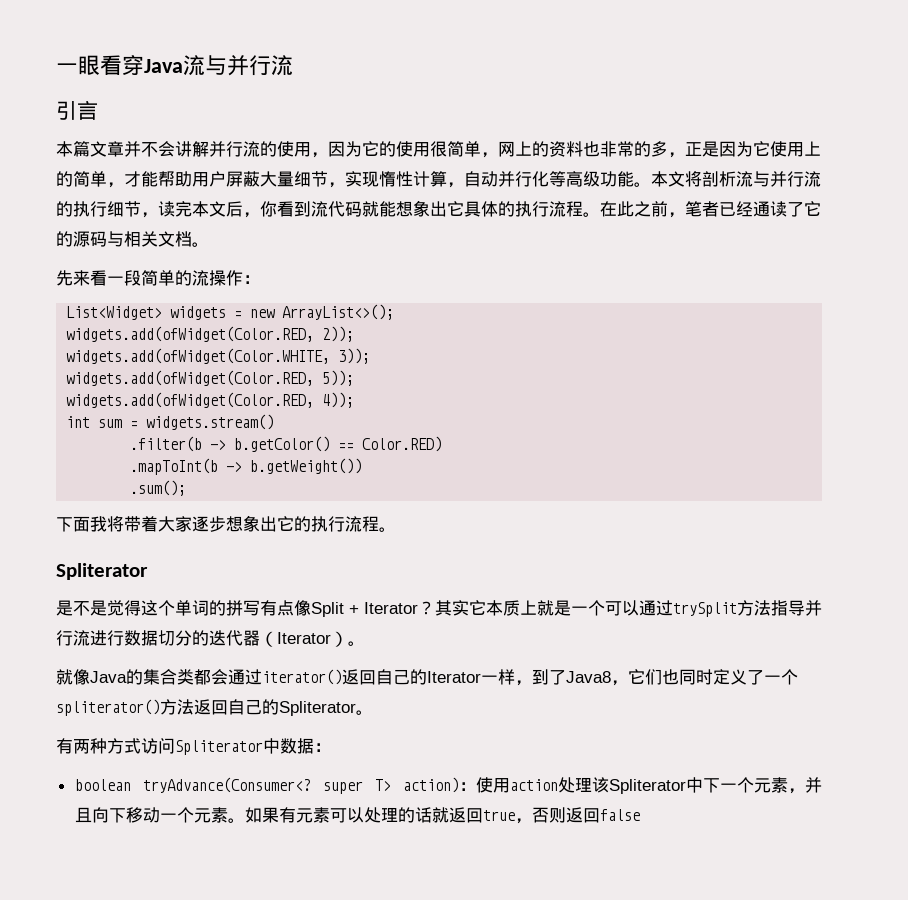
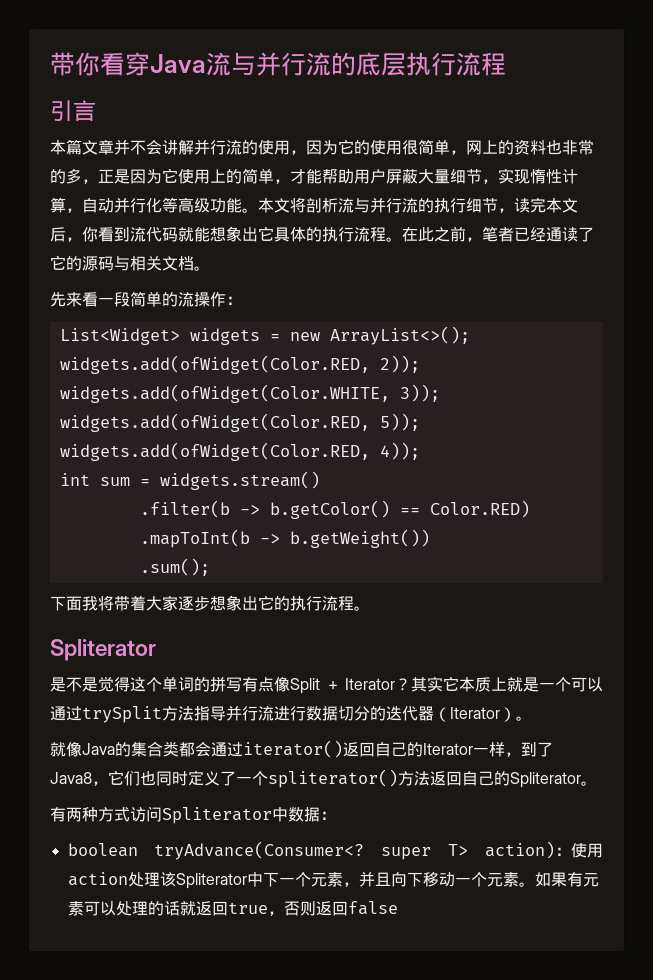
[56,55,100,75] 一眼 -> [50,52,100,76] 带你
(293, 65) none -> [331,52,506,76] 的底层执行流程

